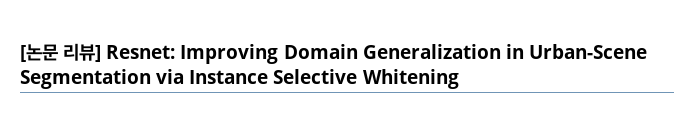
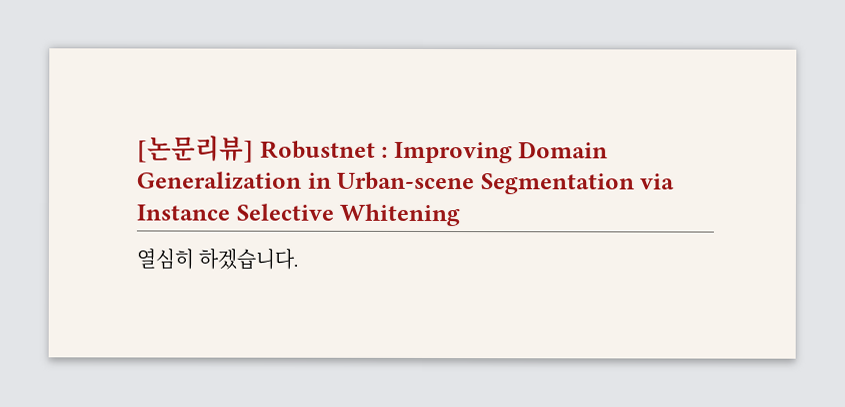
[20,43,176,62] [논문 리뷰] Resnet: -> [137,135,389,163] [논문리뷰] Robustnet :
[528,44,647,59] Urban-Scene -> [337,171,476,191] Urban-scene
(459, 79) none -> [136,248,299,270] // 열심히 하겠습니다.

